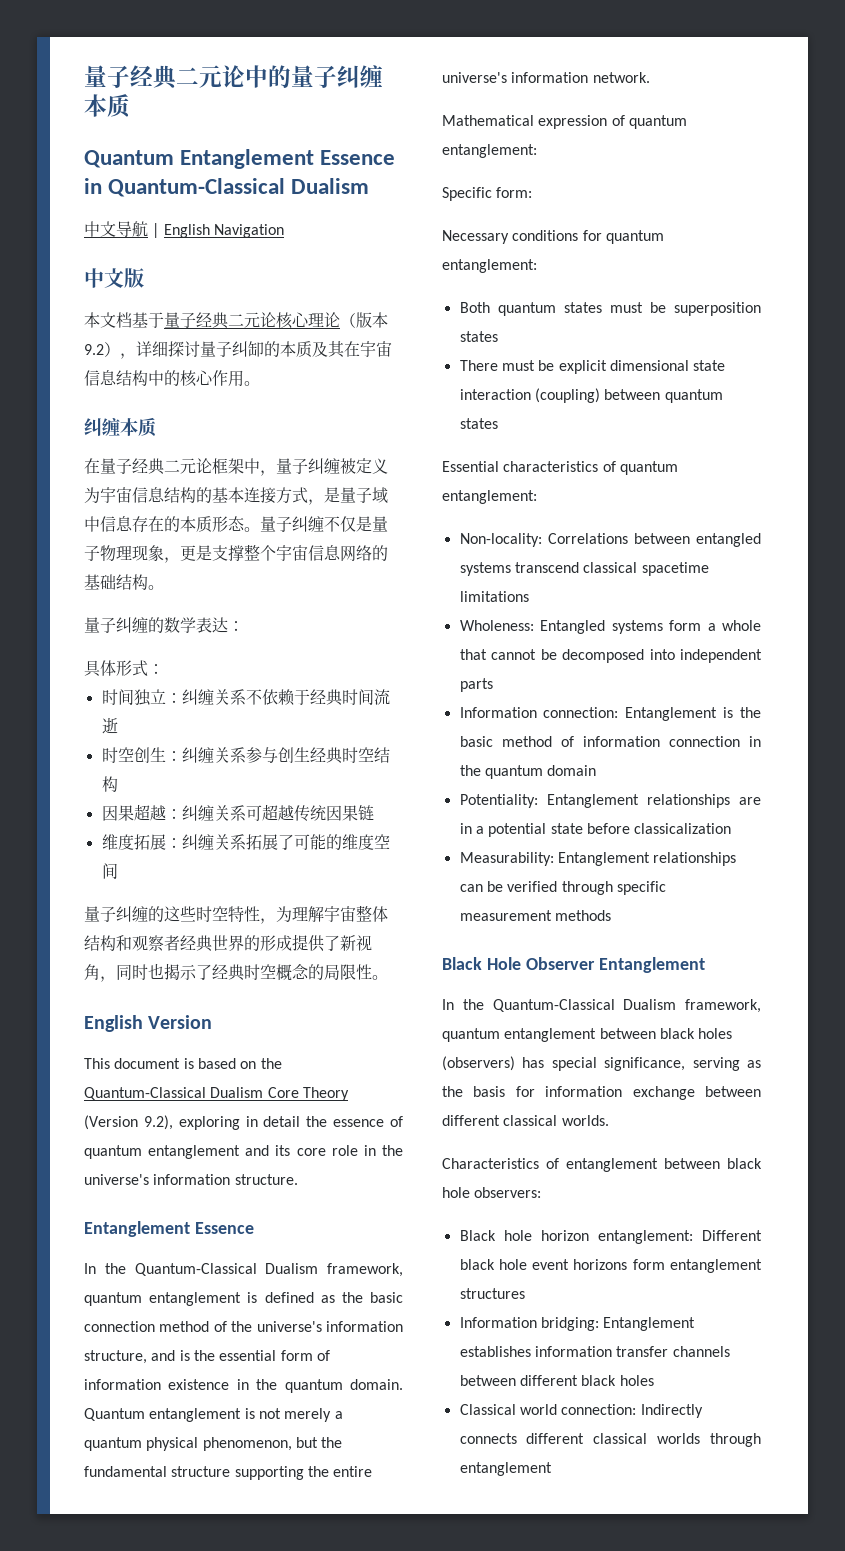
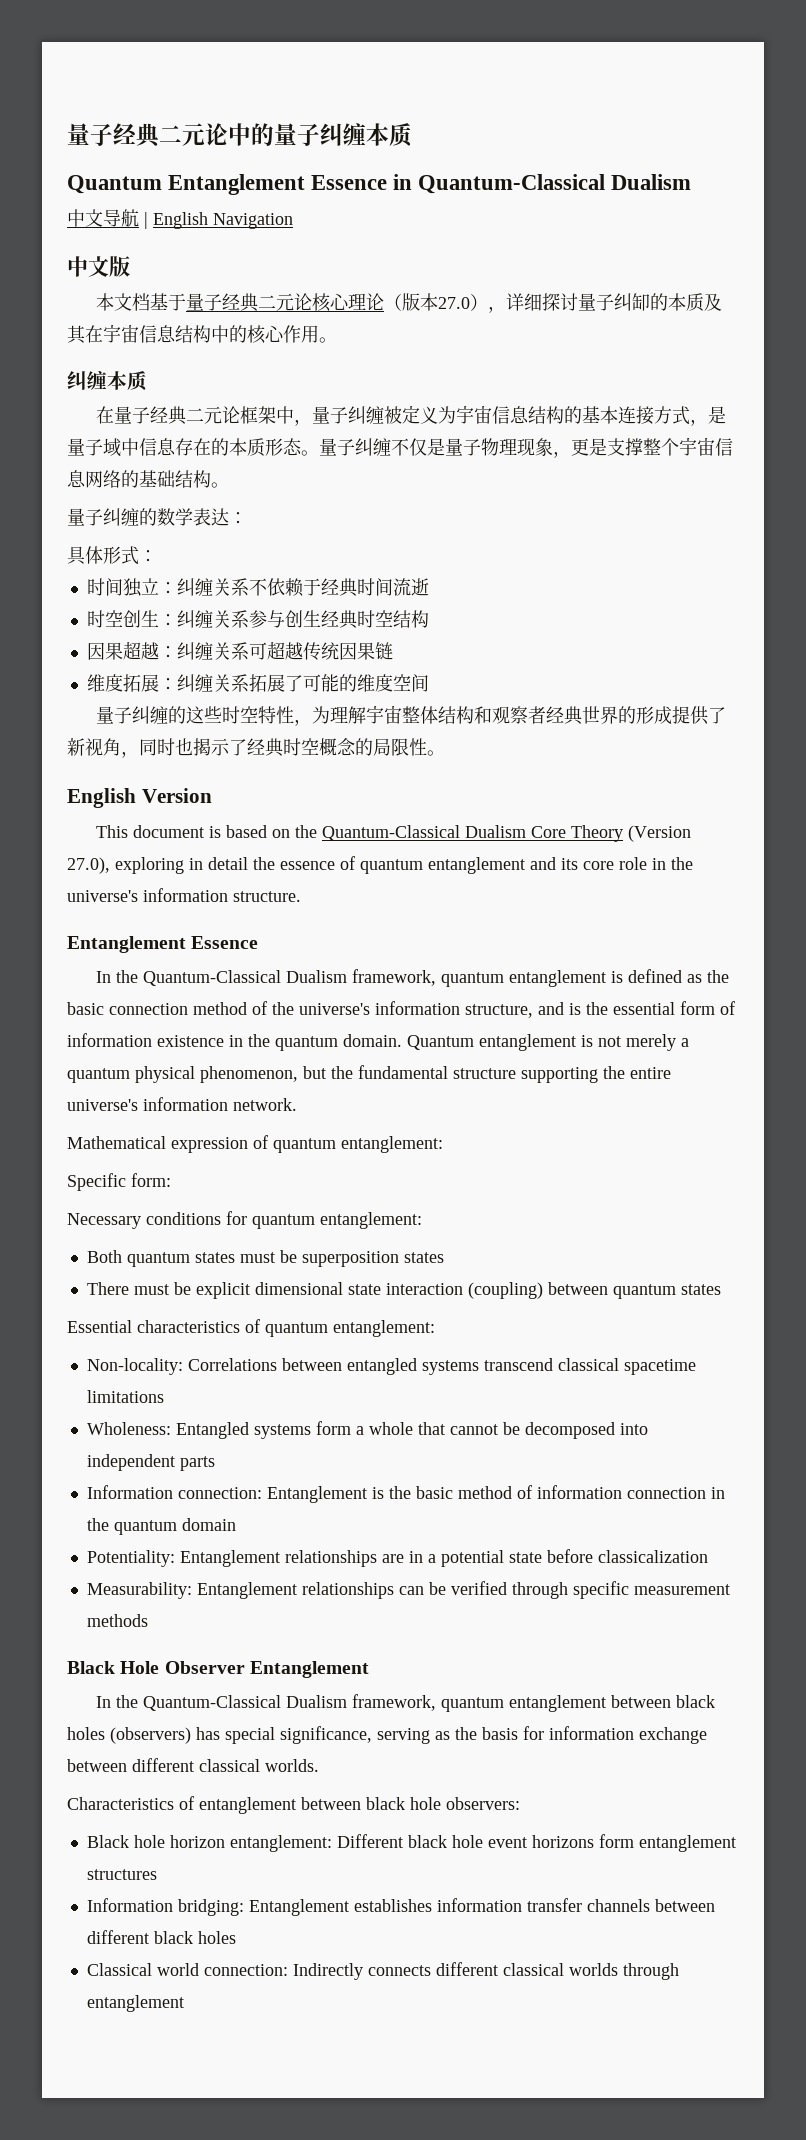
[84,344,104,355] 9.2 -> [438,297,471,309] 27.0
[143,1115,173,1130] 9.2), -> [67,857,110,874] 27.0),

